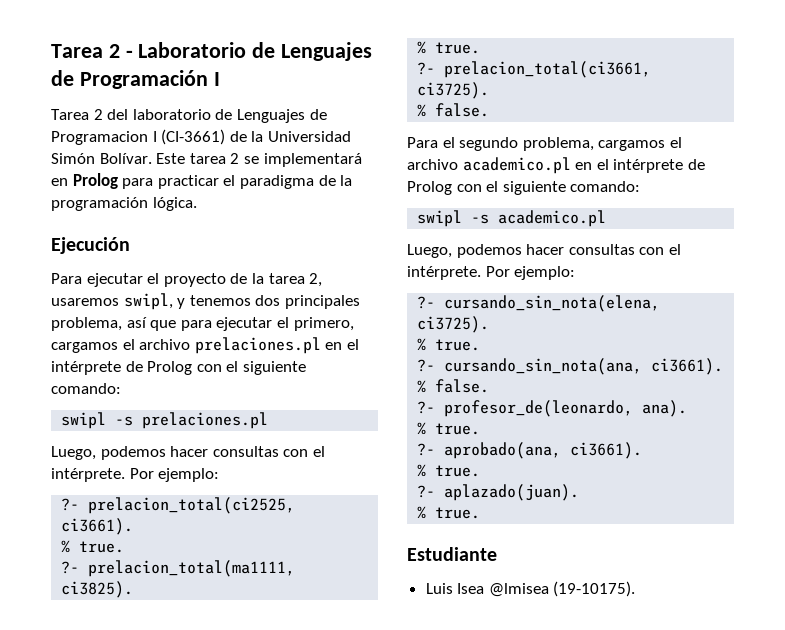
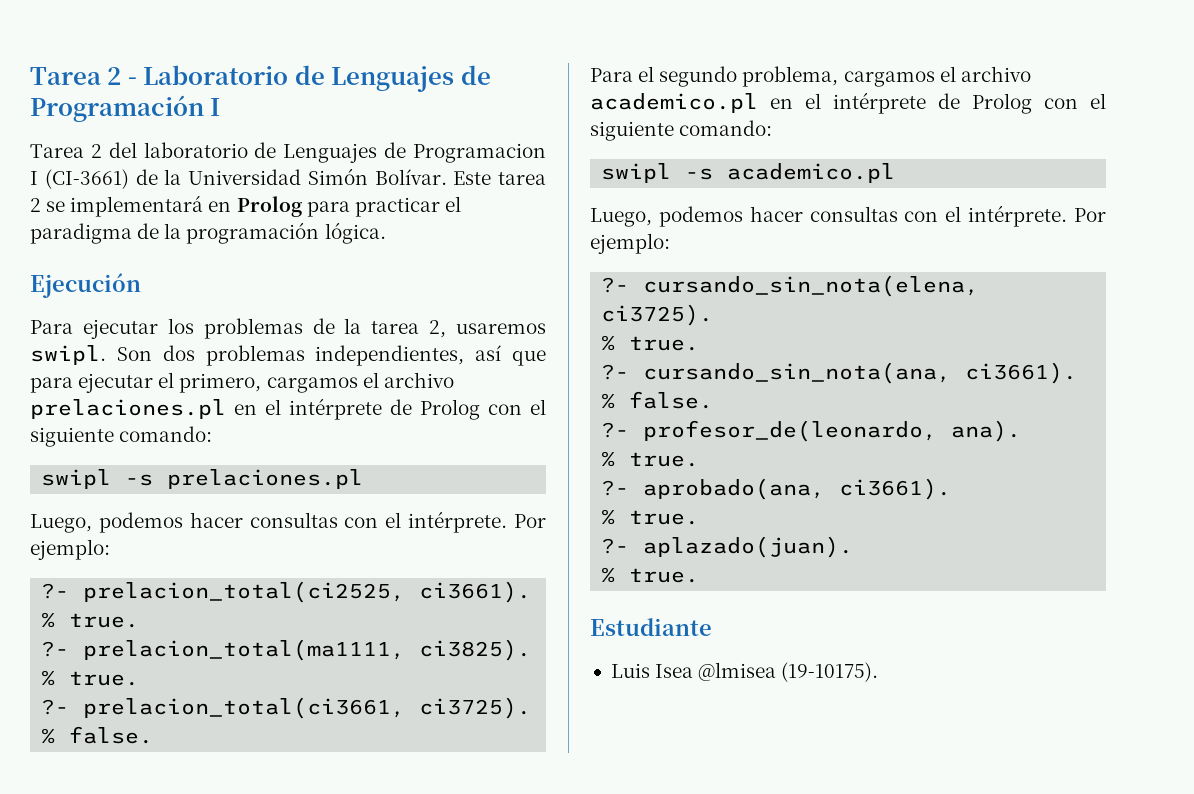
[147,273,226,287] el proyecto -> [167,318,303,339] los problemas
[123,293,360,310] [51,317,122,331] swipl, y tenemos dos principales problema, -> [30,345,465,366] swipl. Son dos problemas independientes,

